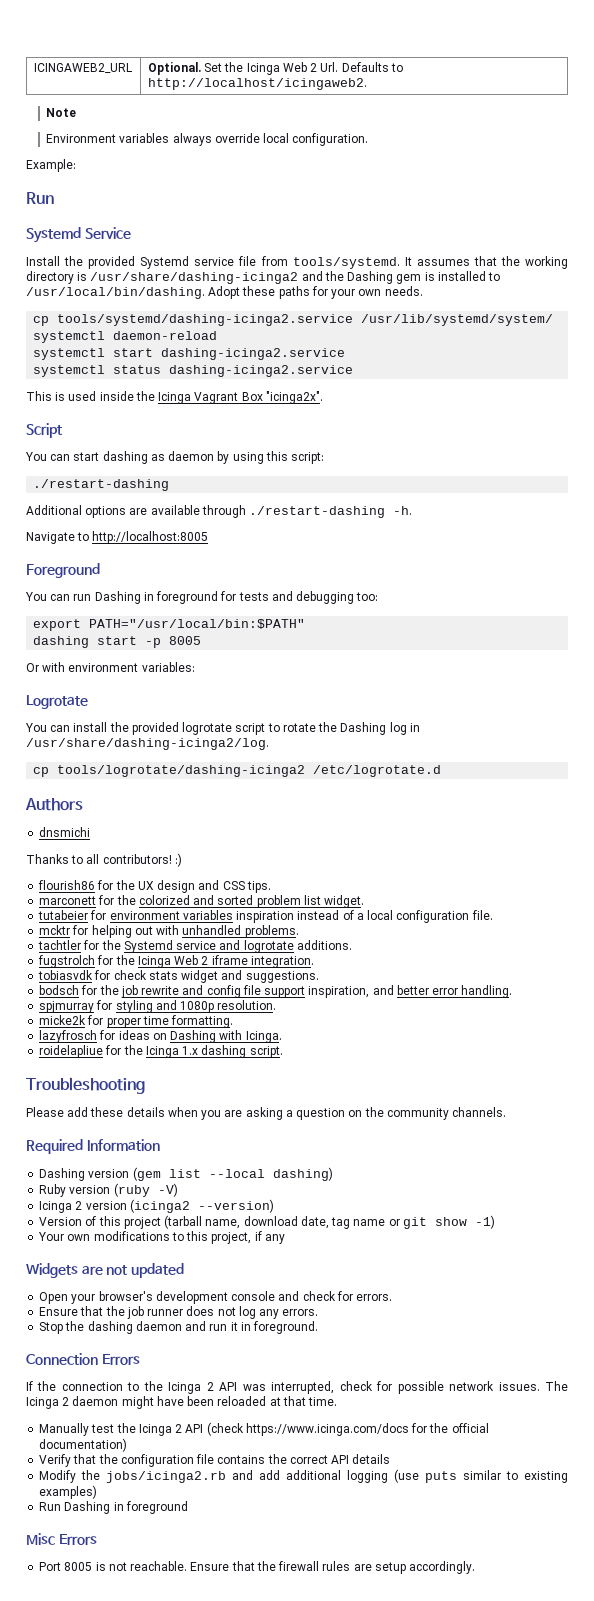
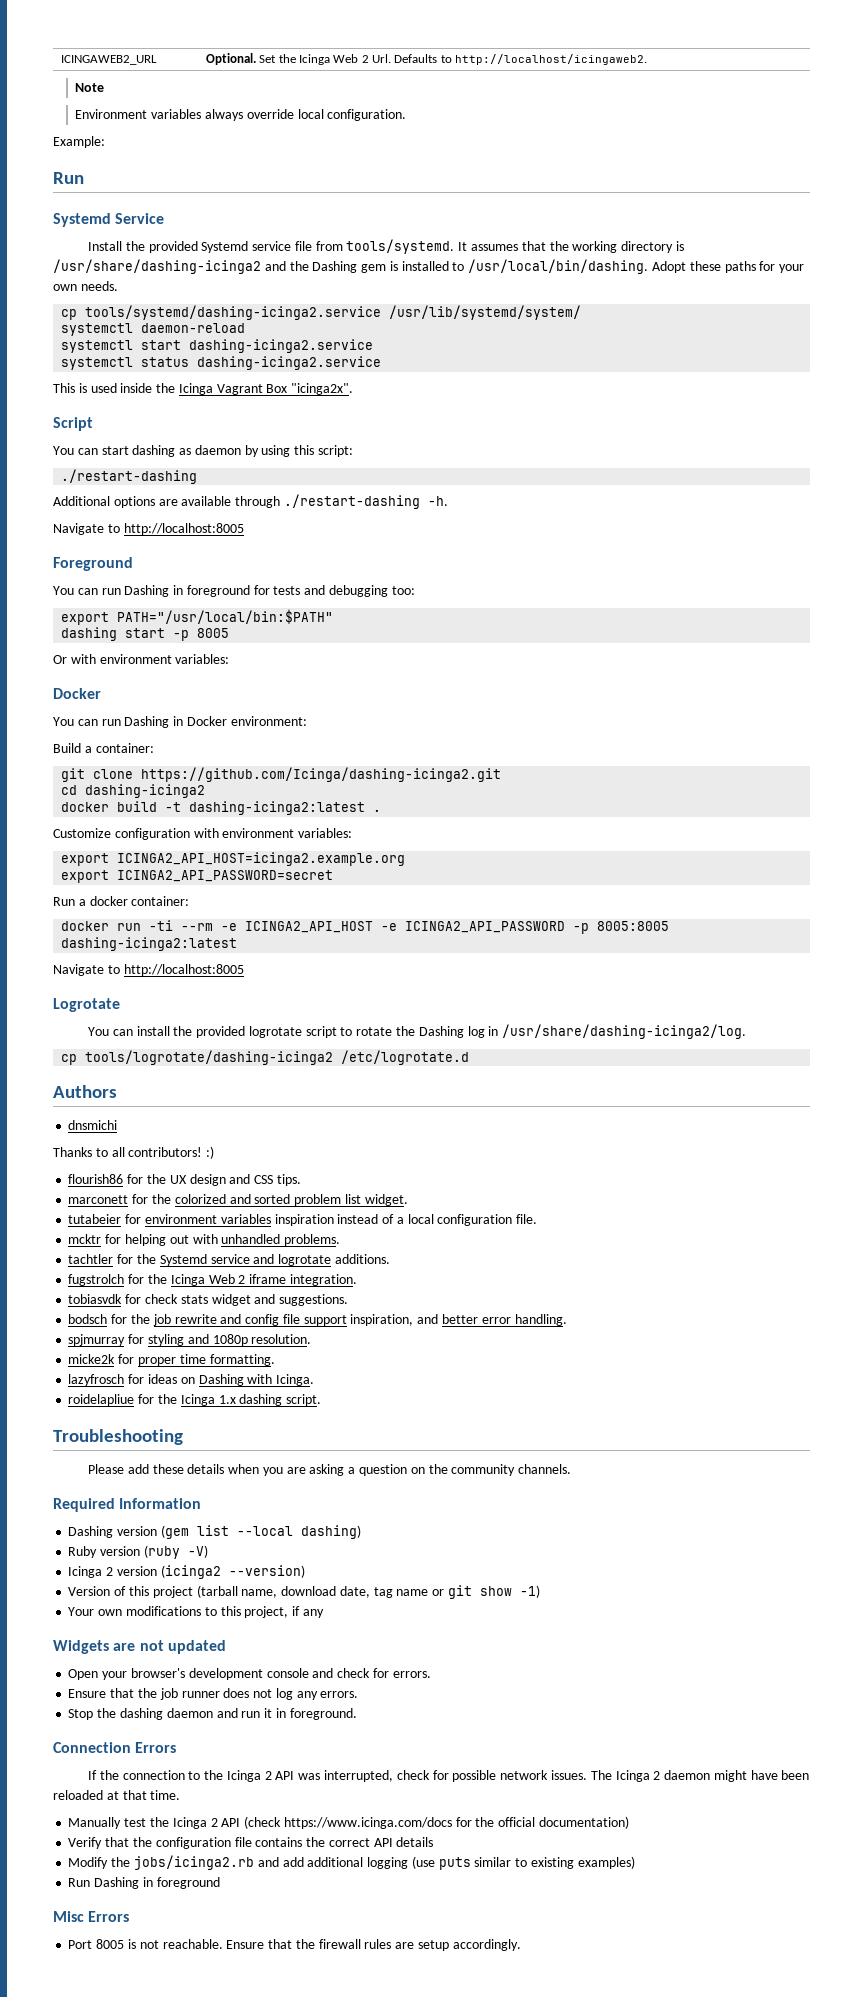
(195, 667) none -> [53,688,101,699] [53,716,307,728] [53,743,154,753] [61,767,502,782] [61,784,206,798] [61,801,382,815] [53,828,353,840] [61,852,406,866] [61,870,334,883] [53,896,190,906] [61,920,670,934] [61,937,238,951] [53,964,244,976] // Docker // You can run Dashing in Docker environment: // Build a container: // git clone https://github.com/Icinga/dashing-icinga2.git // cd dashing-icinga2 // docker build -t dashing-icinga2:latest . // Customize configuration with environment variables: // export ICINGA2_API_HOST=icinga2.example.org // export ICINGA2_API_PASSWORD=secret // Run a docker container: // docker run -ti --rm -e ICINGA2_API_HOST -e ICINGA2_API_PASSWORD -p 8005:8005 dashing-icinga2:latest // Navigate to http://localhost:8005

